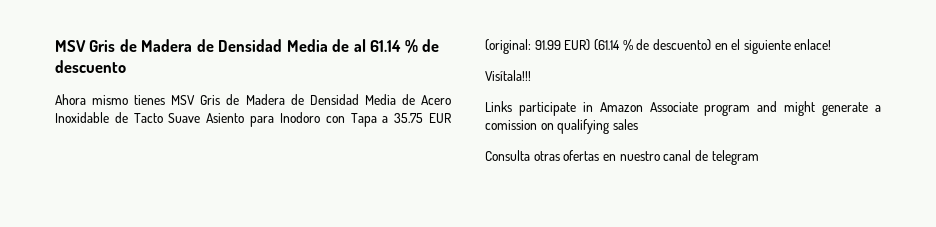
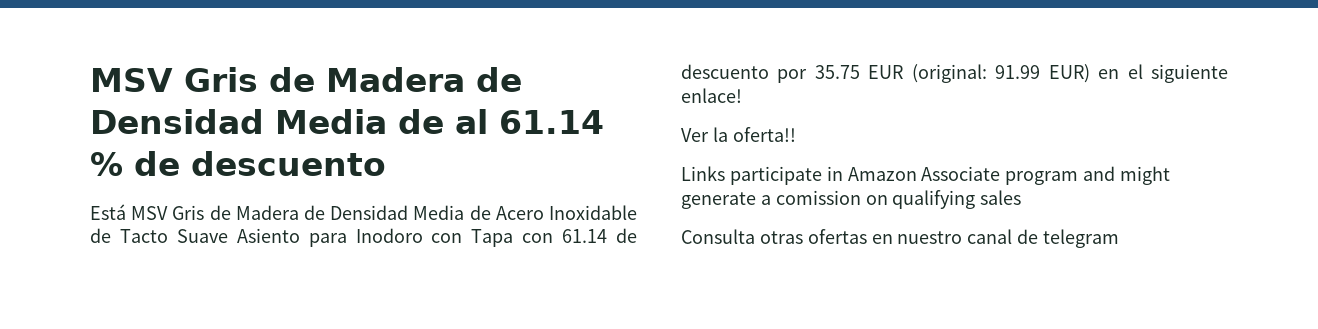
[55,94,166,105] Ahora mismo tienes -> [90,204,126,220] Está
[382,116,389,123] a -> [522,228,637,243] [681,64,808,83] con 61.14 de descuento por
[593,39,711,51] (61.14 % de descuento) -> (1090, 73) none
[485,70,531,81] Visítala!!! -> [681,127,796,142] Ver la oferta!!

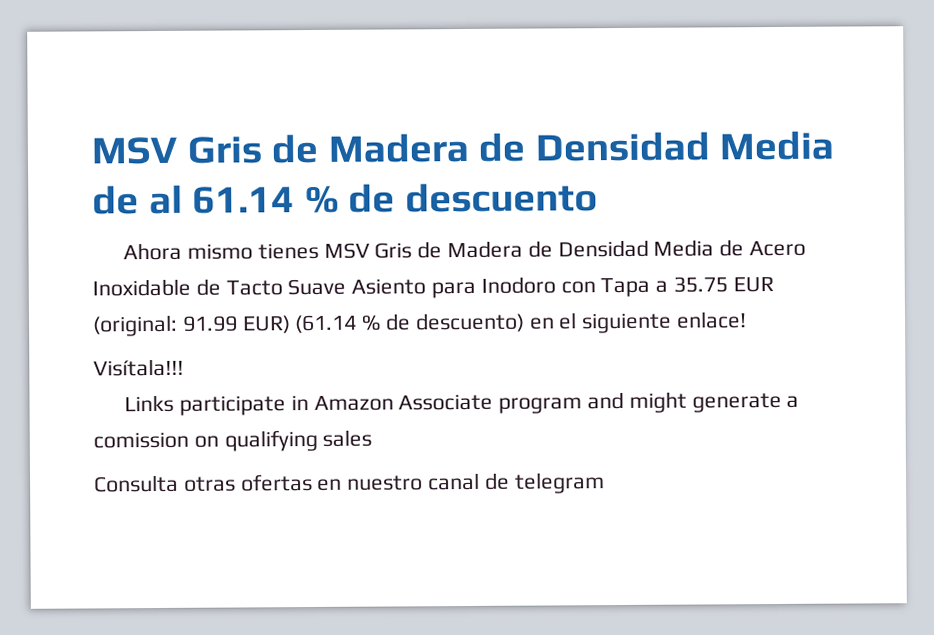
[90,204,126,220] Está -> [123,242,319,261] Ahora mismo tienes
[522,228,637,243] [681,64,808,83] con 61.14 de descuento por -> [655,280,669,293] a
(1090, 73) none -> [294,312,525,334] (61.14 % de descuento)
[681,127,796,142] Ver la oferta!! -> [93,358,184,377] Visítala!!!

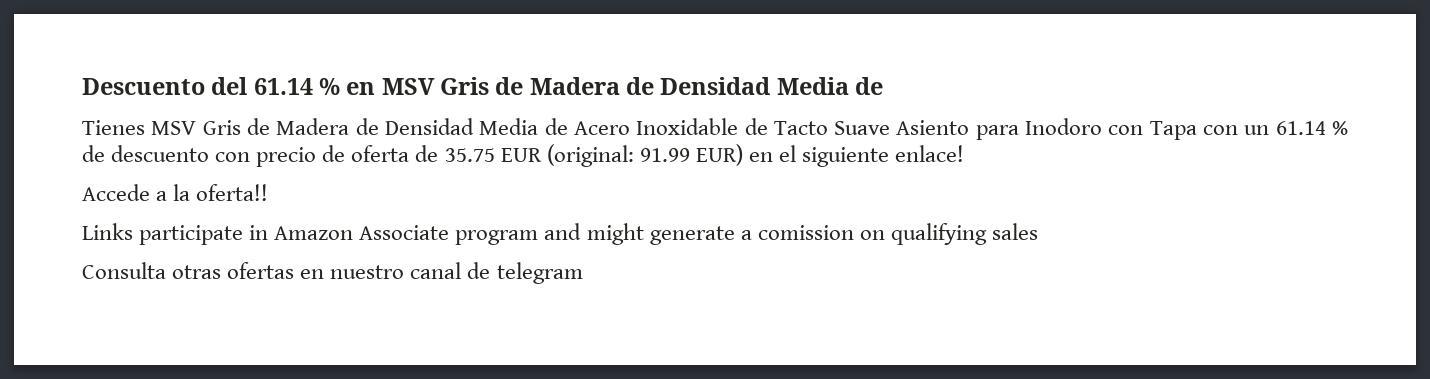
[91,130,835,165] [92,182,598,215] [123,242,319,261] MSV Gris de Madera de Densidad Media de al 61.14 % de descuento // Ahora mismo tienes -> [82,77,884,95] [82,120,145,135] Descuento del 61.14 % en MSV Gris de Madera de Densidad Media de // Tienes
[655,280,669,293] a -> [1203,121,1348,135] [82,145,439,167] con un 61.14 % de descuento con precio de oferta de
[294,312,525,334] (61.14 % de descuento) -> (743, 155) none
[93,358,184,377] Visítala!!! -> [82,184,269,201] Accede a la oferta!!

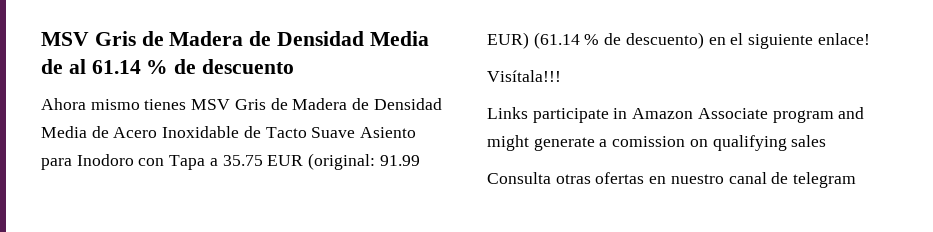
[82,77,884,95] [82,120,145,135] Descuento del 61.14 % en MSV Gris de Madera de Densidad Media de // Tienes -> [41,31,429,46] [41,59,295,74] [41,98,187,110] MSV Gris de Madera de Densidad Media de al 61.14 % de descuento // Ahora mismo tienes
[1203,121,1348,135] [82,145,439,167] con un 61.14 % de descuento con precio de oferta de -> [209,158,218,166] a
(743, 155) none -> [533,32,704,49] (61.14 % de descuento)
[82,184,269,201] Accede a la oferta!! -> [487,70,561,82] Visítala!!!

